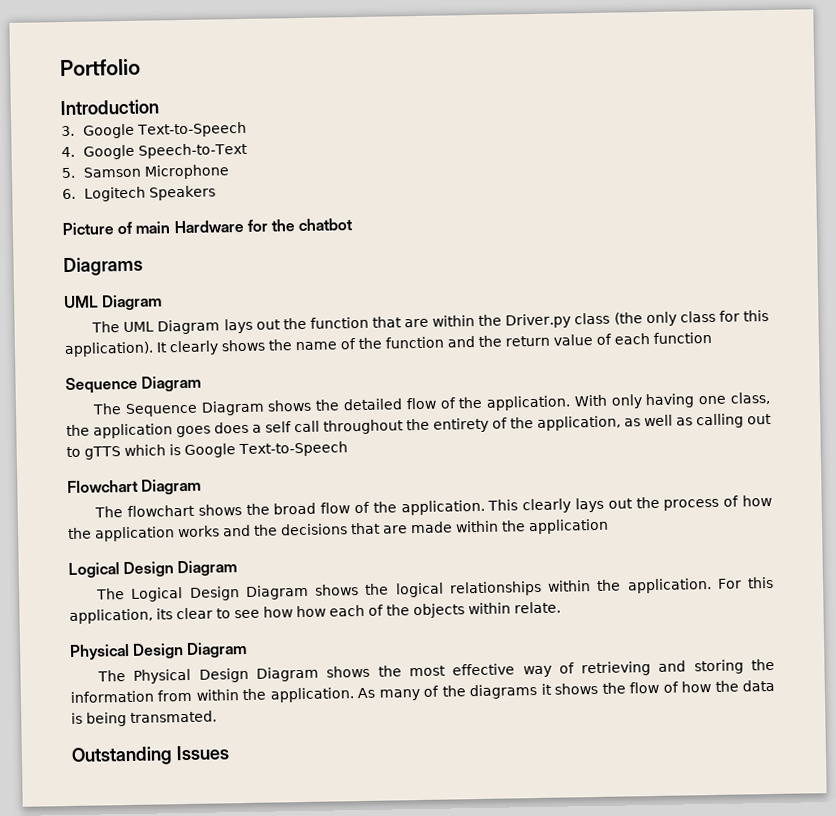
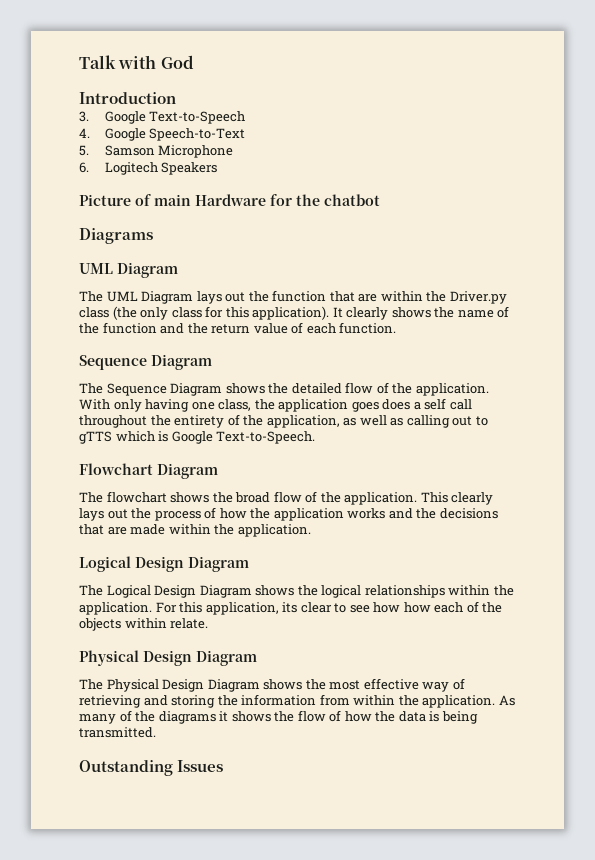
[59,58,141,77] Portfolio -> [79,55,194,69] Talk with God
[653,331,712,344] function -> [339,322,397,334] function.
[238,441,348,458] Text-to-Speech -> [216,431,316,444] Text-to-Speech.
[528,518,609,535] application -> [237,524,311,537] application.
[130,710,217,723] transmated. -> [79,727,156,738] transmitted.

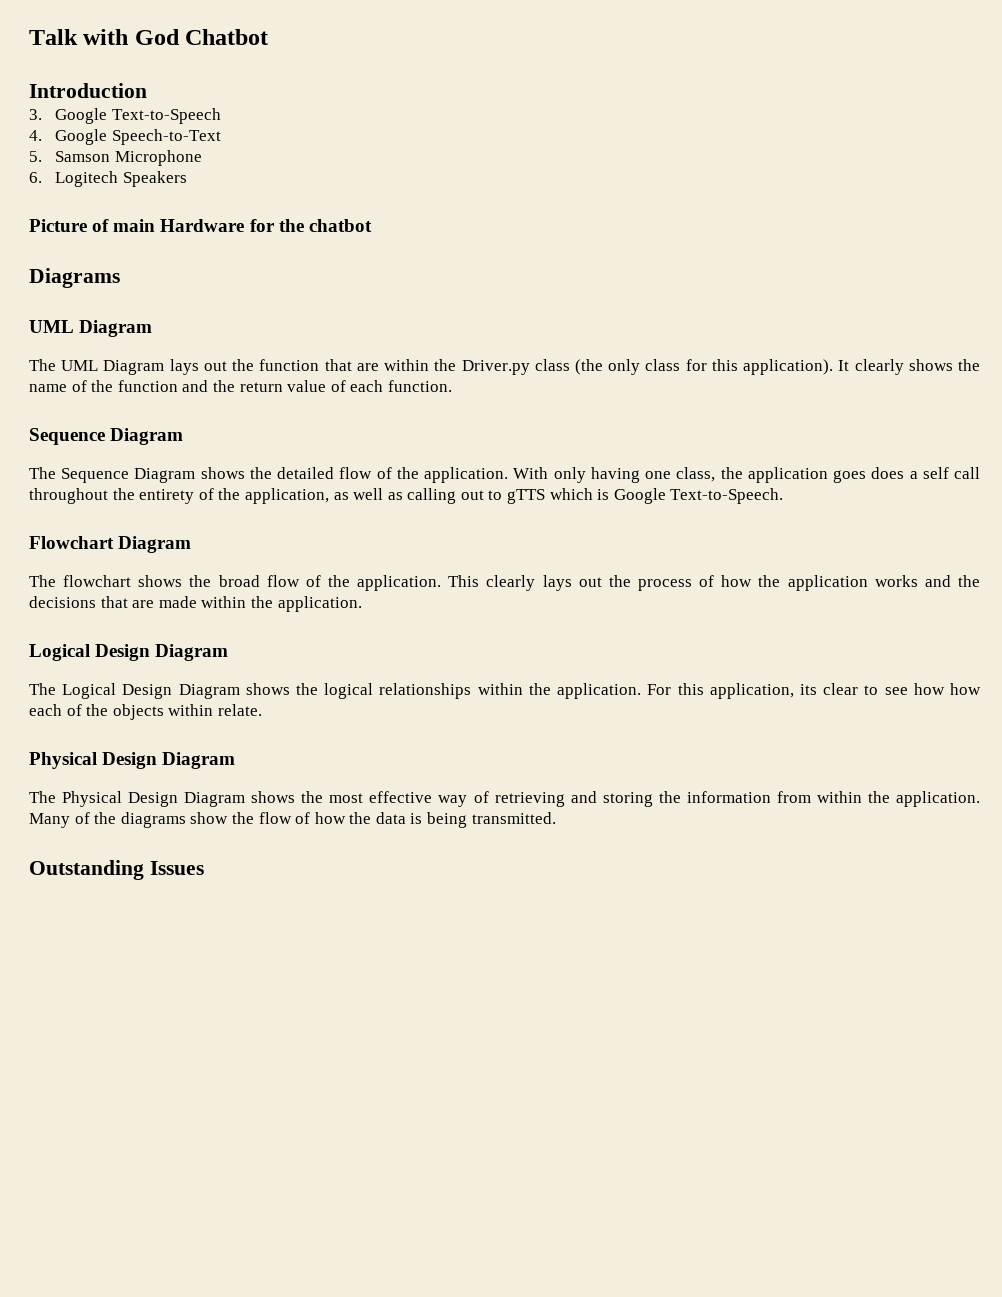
(194, 62) none -> [185,29,269,45] Chatbot
[498,695,515,706] [79,714,116,724] As many -> [29,813,70,828] Many
[219,711,271,722] it shows -> [190,812,229,824] show

